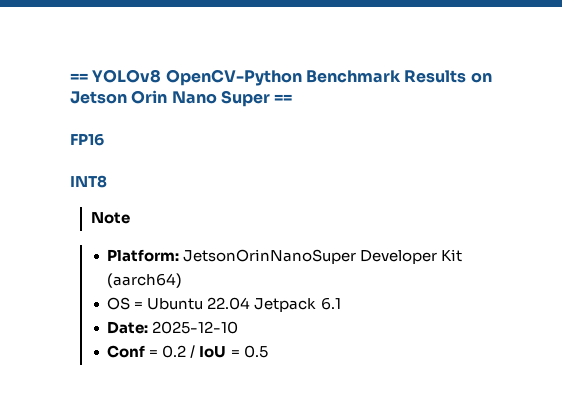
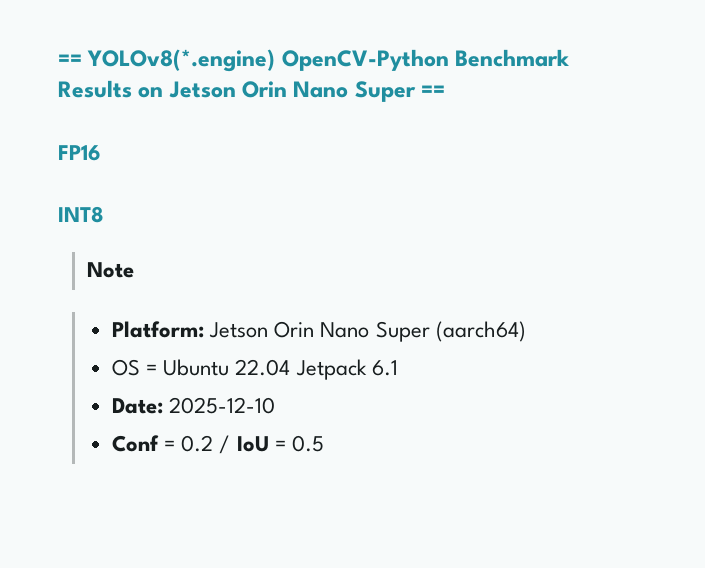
[70,69,162,83] == YOLOv8 -> [58,49,276,72] == YOLOv8(*.engine)
[183,249,463,264] JetsonOrinNanoSuper Developer Kit -> [209,321,430,342] Jetson Orin Nano Super

